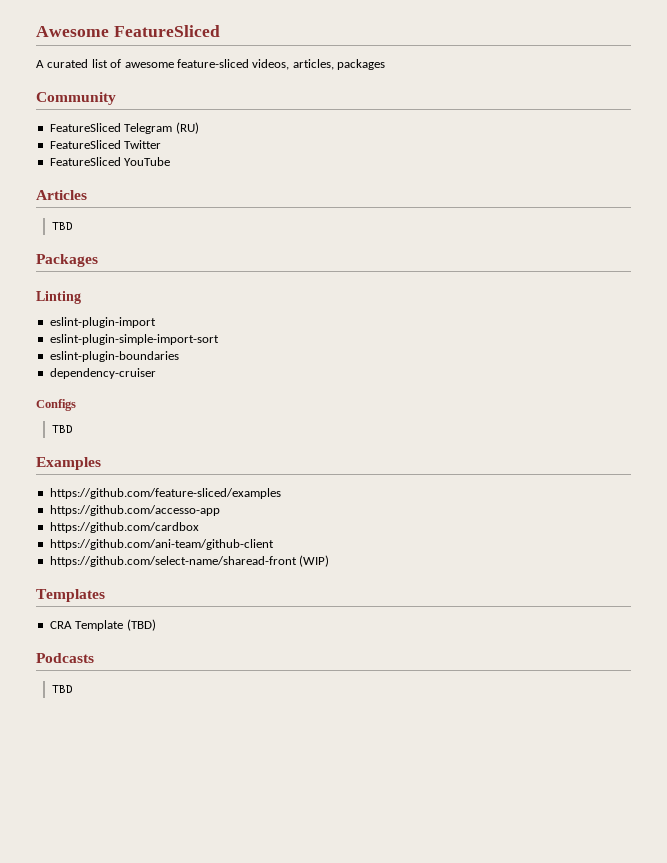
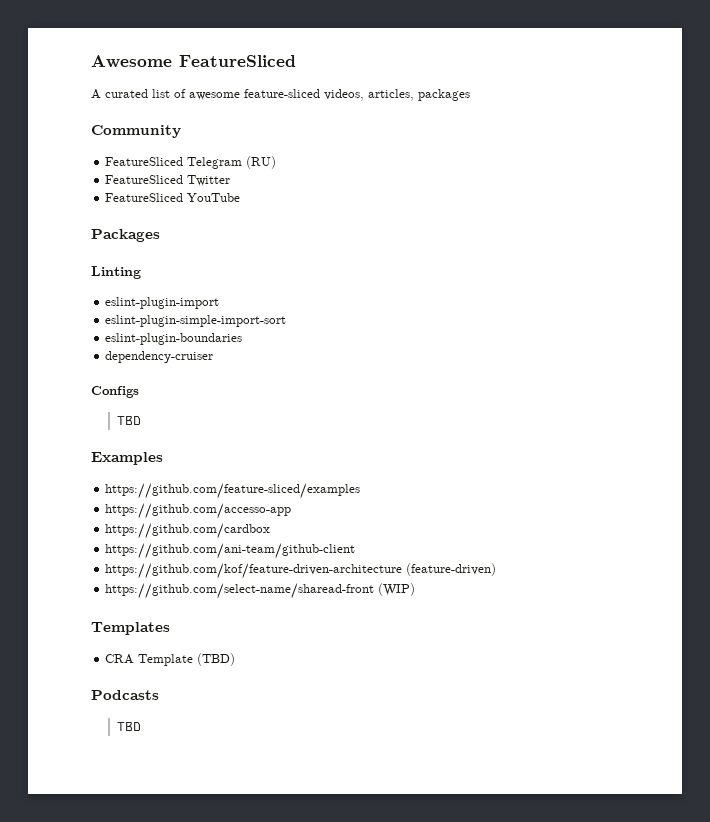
[36,190,87,200] [52,222,74,230] // Articles // TBD -> (241, 197) none
(274, 544) none -> [105,563,497,579] // https://github.com/kof/feature-driven-architecture (feature-driven)

